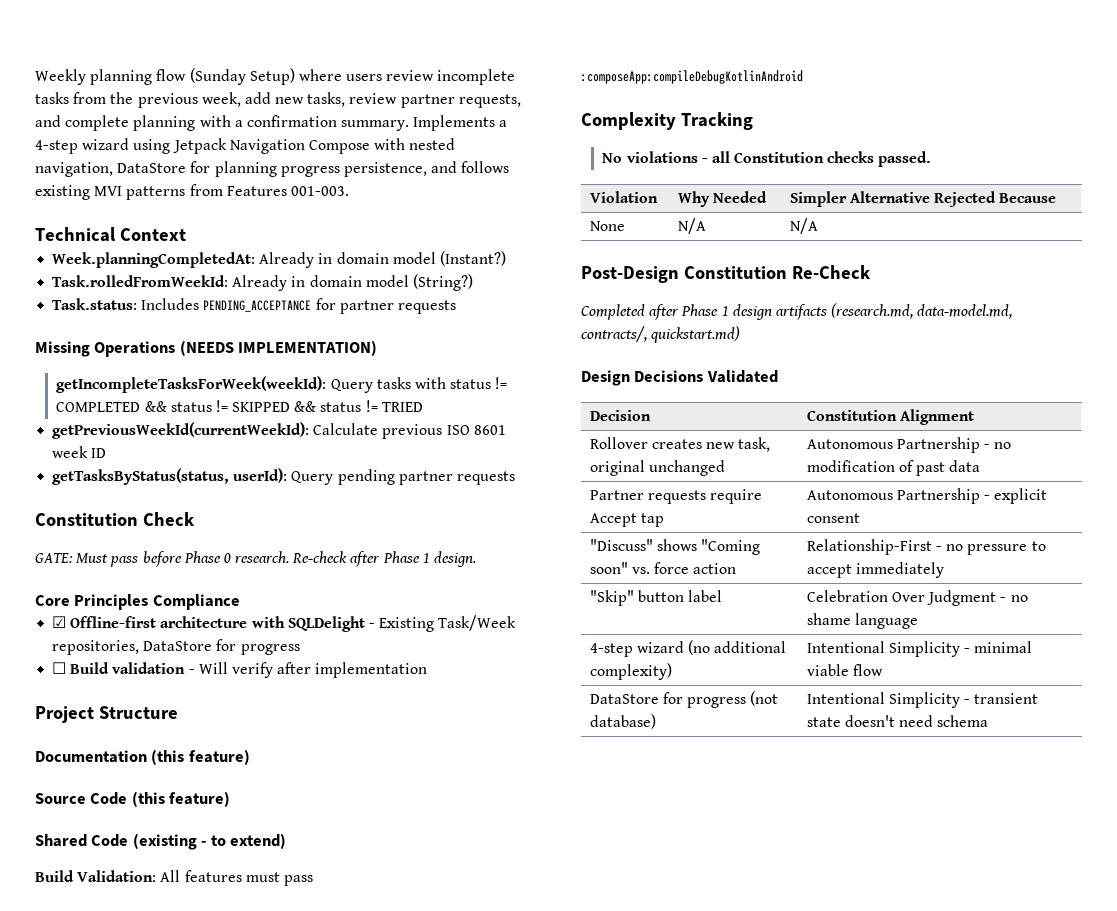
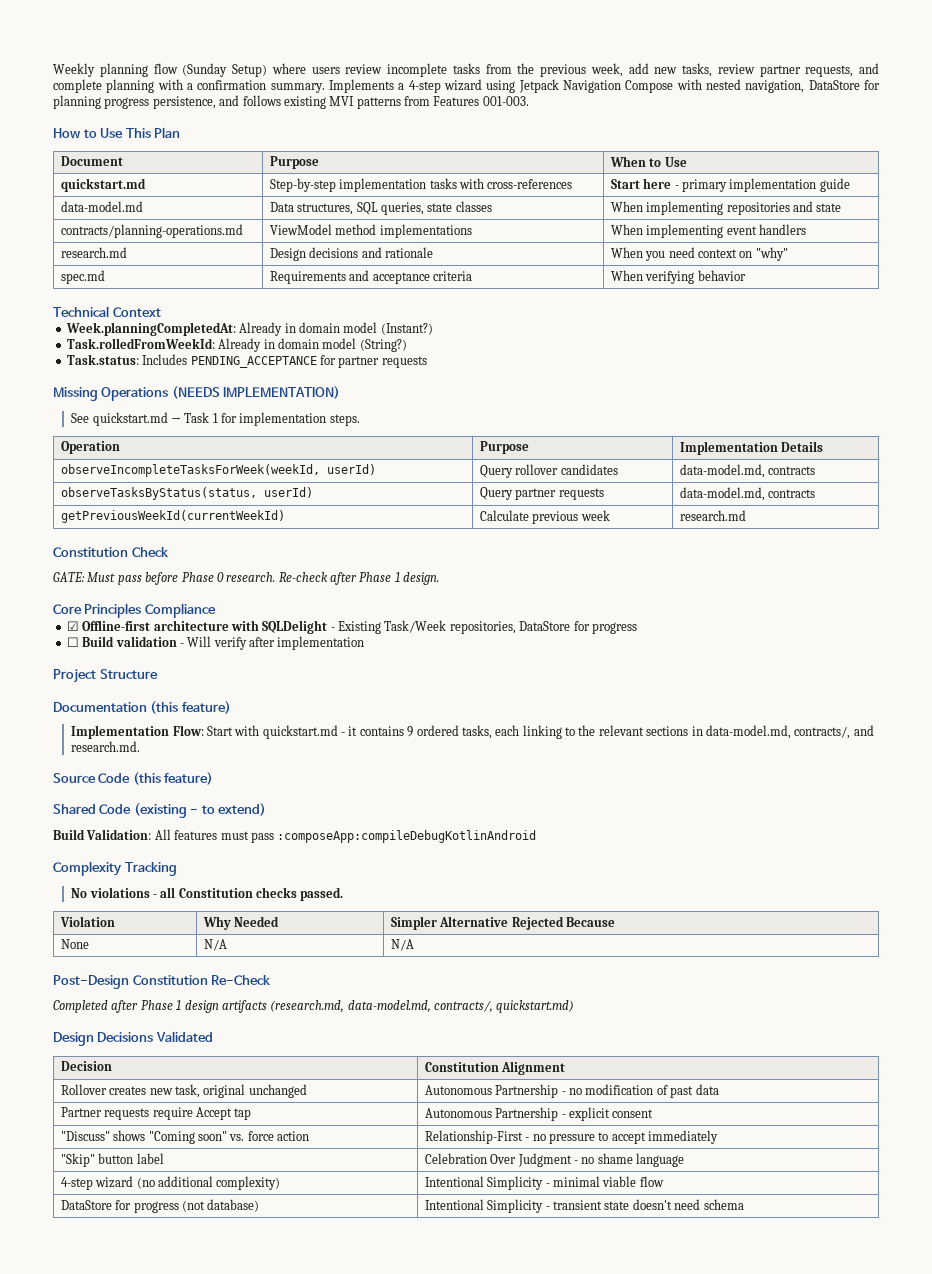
(349, 191) none -> [53,127,181,139] [60,156,123,166] [269,156,319,169] [609,156,687,167] [60,178,146,192] [269,178,573,192] [610,178,850,192] [60,201,143,212] [269,201,492,215] [610,201,842,215] [60,224,243,238] [269,224,472,238] [610,224,807,238] [60,247,127,258] [269,247,434,261] [610,247,788,261] [60,270,105,284] [269,270,473,284] [610,270,746,284] // How to Use This Plan // Document | Purpose | When to Use // quickstart.md | Step-by-step implementation tasks with cross-references | Start here - primary implementation guide // data-model.md | Data structures, SQL queries, state classes | When implementing repositories and state // contracts/planning-operations.md | ViewModel method implementations | When implementing event handlers // research.md | Design decisions and rationale | When you need context on "why" // spec.md | Requirements and acceptance criteria | When verifying behavior
[56,376,508,393] [56,400,423,412] [52,422,506,439] [52,446,107,458] [52,468,515,485] getIncompleteTasksForWeek(weekId): Query tasks with status != COMPLETED && status != SKIPPED && status != TRIED // getPreviousWeekId(currentWeekId): Calculate previous ISO 8601 week ID // getTasksByStatus(status, userId): Query pending partner requests -> [71,412,360,426] [60,441,120,454] [479,441,529,454] [679,441,824,455] [60,464,376,477] [479,464,618,478] [679,464,816,478] [60,487,313,500] [479,487,604,500] [679,487,816,501] [60,510,285,523] [479,510,610,524] [679,510,746,521] See quickstart.md → Task 1 for implementation steps. // Operation | Purpose | Implementation Details // observeIncompleteTasksForWeek(weekId, userId) | Query rollover candidates | data-model.md, contracts // observeTasksByStatus(status, userId) | Query partner requests | data-model.md, contracts // getPreviousWeekId(currentWeekId) | Calculate previous week | research.md
(250, 757) none -> [71,725,874,739] [71,741,141,752] // Implementation Flow: Start with quickstart.md - it contains 9 ordered tasks, each linking to the relevant sections in data-model.md, contracts/, and research.md.

